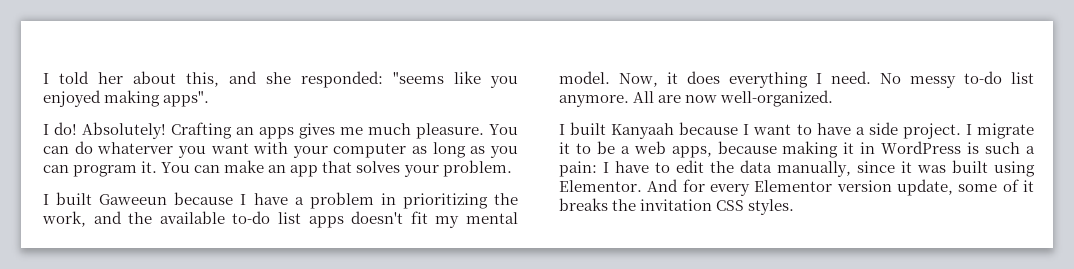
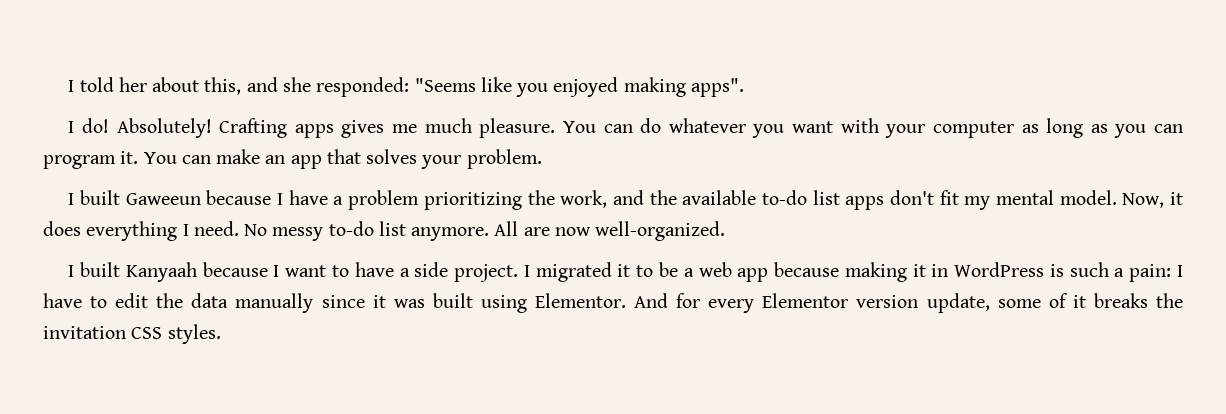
[393,72,444,84] "seems -> [414,78,476,92] "Seems
[236,127,254,135] an -> (288, 128) none
[97,142,174,154] whaterver -> [668,118,746,133] whatever
[380,193,396,205] in -> (420, 200) none
[351,211,404,224] doesn't -> [889,190,934,205] don't
[977,123,1034,139] migrate -> [535,262,612,282] migrated
[671,146,712,158] apps, -> [737,268,769,282] app
[777,161,851,177] manually, -> [235,293,314,313] manually

